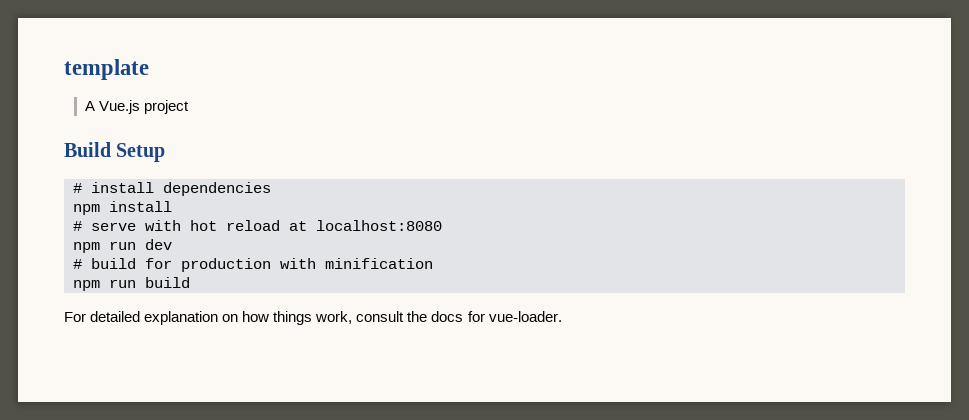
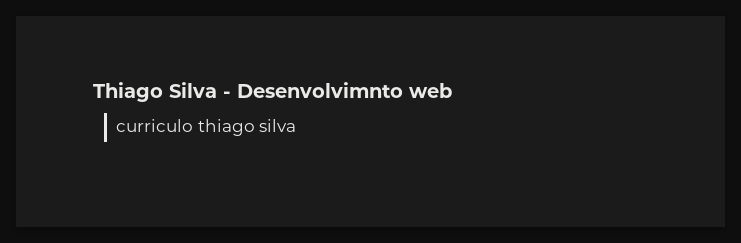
[64,59,149,80] [84,100,190,114] [64,142,166,162] [73,182,271,196] [73,201,172,215] [73,220,442,231] [73,239,172,253] [73,258,433,272] [73,277,190,291] [64,311,562,325] template // A Vue.js project // Build Setup // # install dependencies // npm install // # serve with hot reload at localhost:8080 // npm run dev // # build for production with minification // npm run build // For detailed explanation on how things work, consult the docs for vue-loader. -> [93,82,452,102] [116,119,297,136] Thiago Silva - Desenvolvimnto web // curriculo thiago silva

